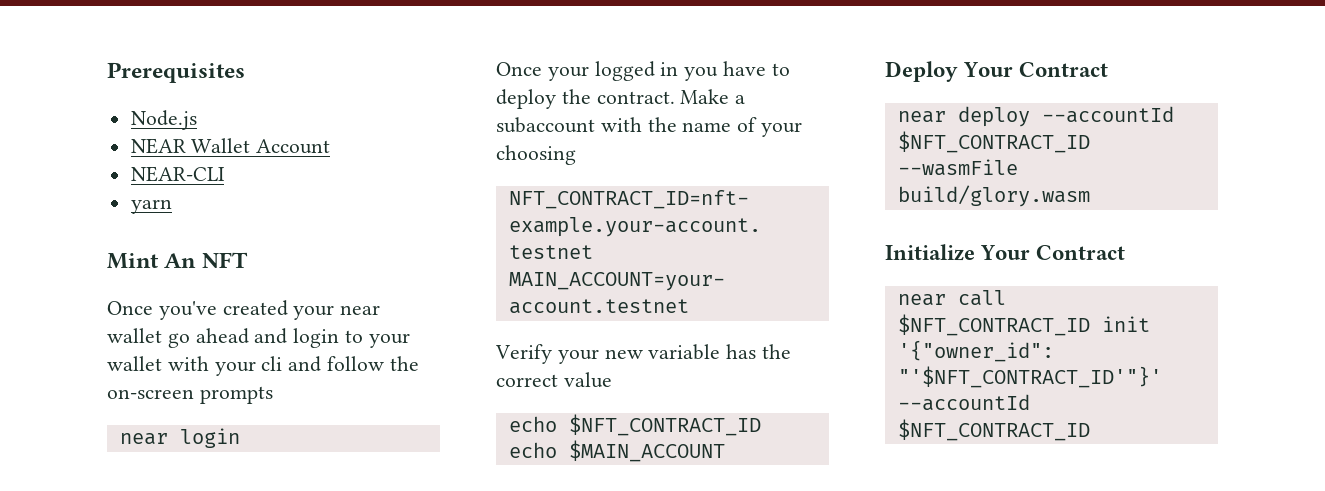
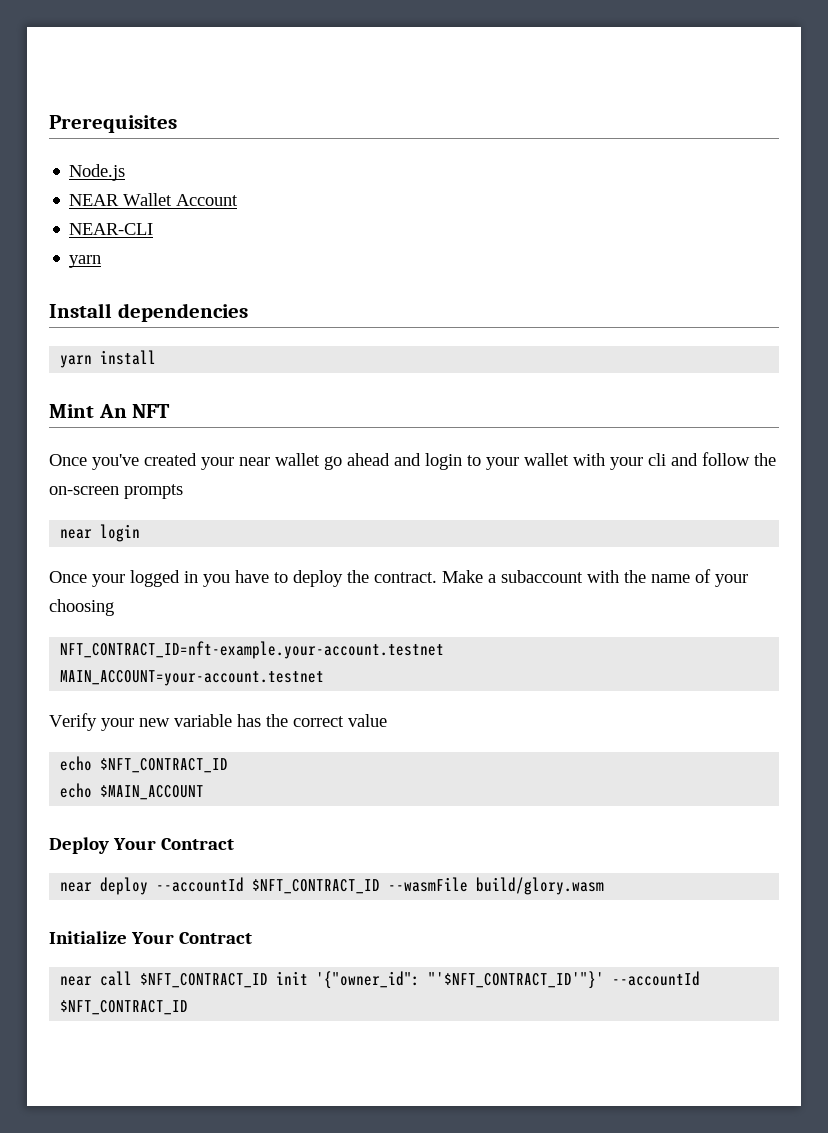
(172, 206) none -> [49,303,248,322] [60,350,157,368] // Install dependencies // yarn install

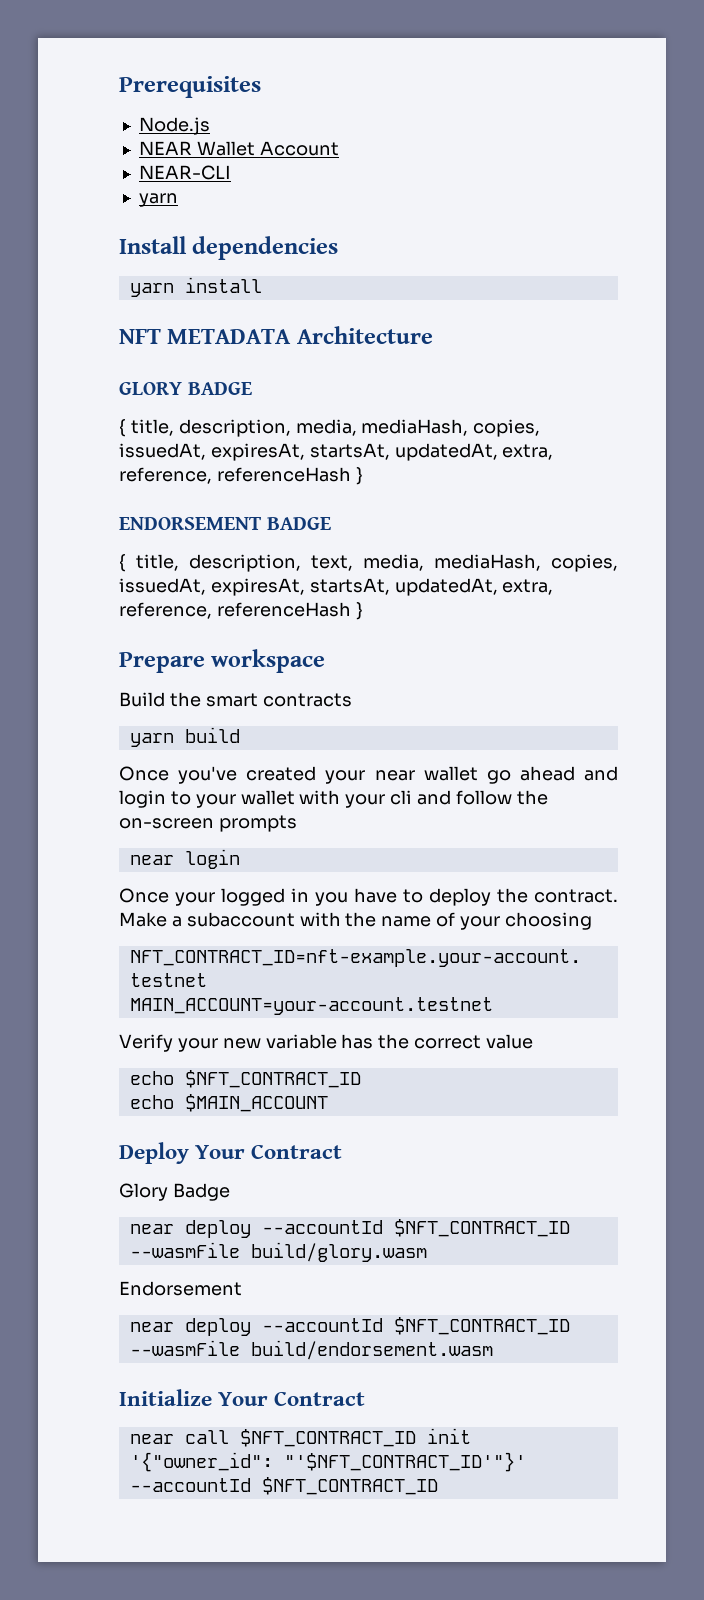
[49,404,127,418] Mint An -> (262, 285) none
(171, 411) none -> [167,326,433,344] [119,382,252,395] [119,419,541,437] [119,443,554,461] [119,467,363,485] [119,517,331,530] [119,554,618,572] [119,578,554,596] [119,602,363,620] [119,649,326,673] [119,692,352,707] [129,727,240,747] METADATA Architecture // GLORY BADGE // { title, description, media, mediaHash, copies, issuedAt, expiresAt, startsAt, updatedAt, extra, reference, referenceHash } // ENDORSEMENT BADGE // { title, description, text, media, mediaHash, copies, issuedAt, expiresAt, startsAt, updatedAt, extra, reference, referenceHash } // Prepare workspace // Build the smart contracts // yarn build
(235, 844) none -> [119,1183,230,1201] // Glory Badge
(605, 886) none -> [119,1281,242,1296] [129,1317,570,1336] [129,1340,493,1360] // Endorsement // near deploy --accountId $NFT_CONTRACT_ID --wasmFile build/endorsement.wasm

